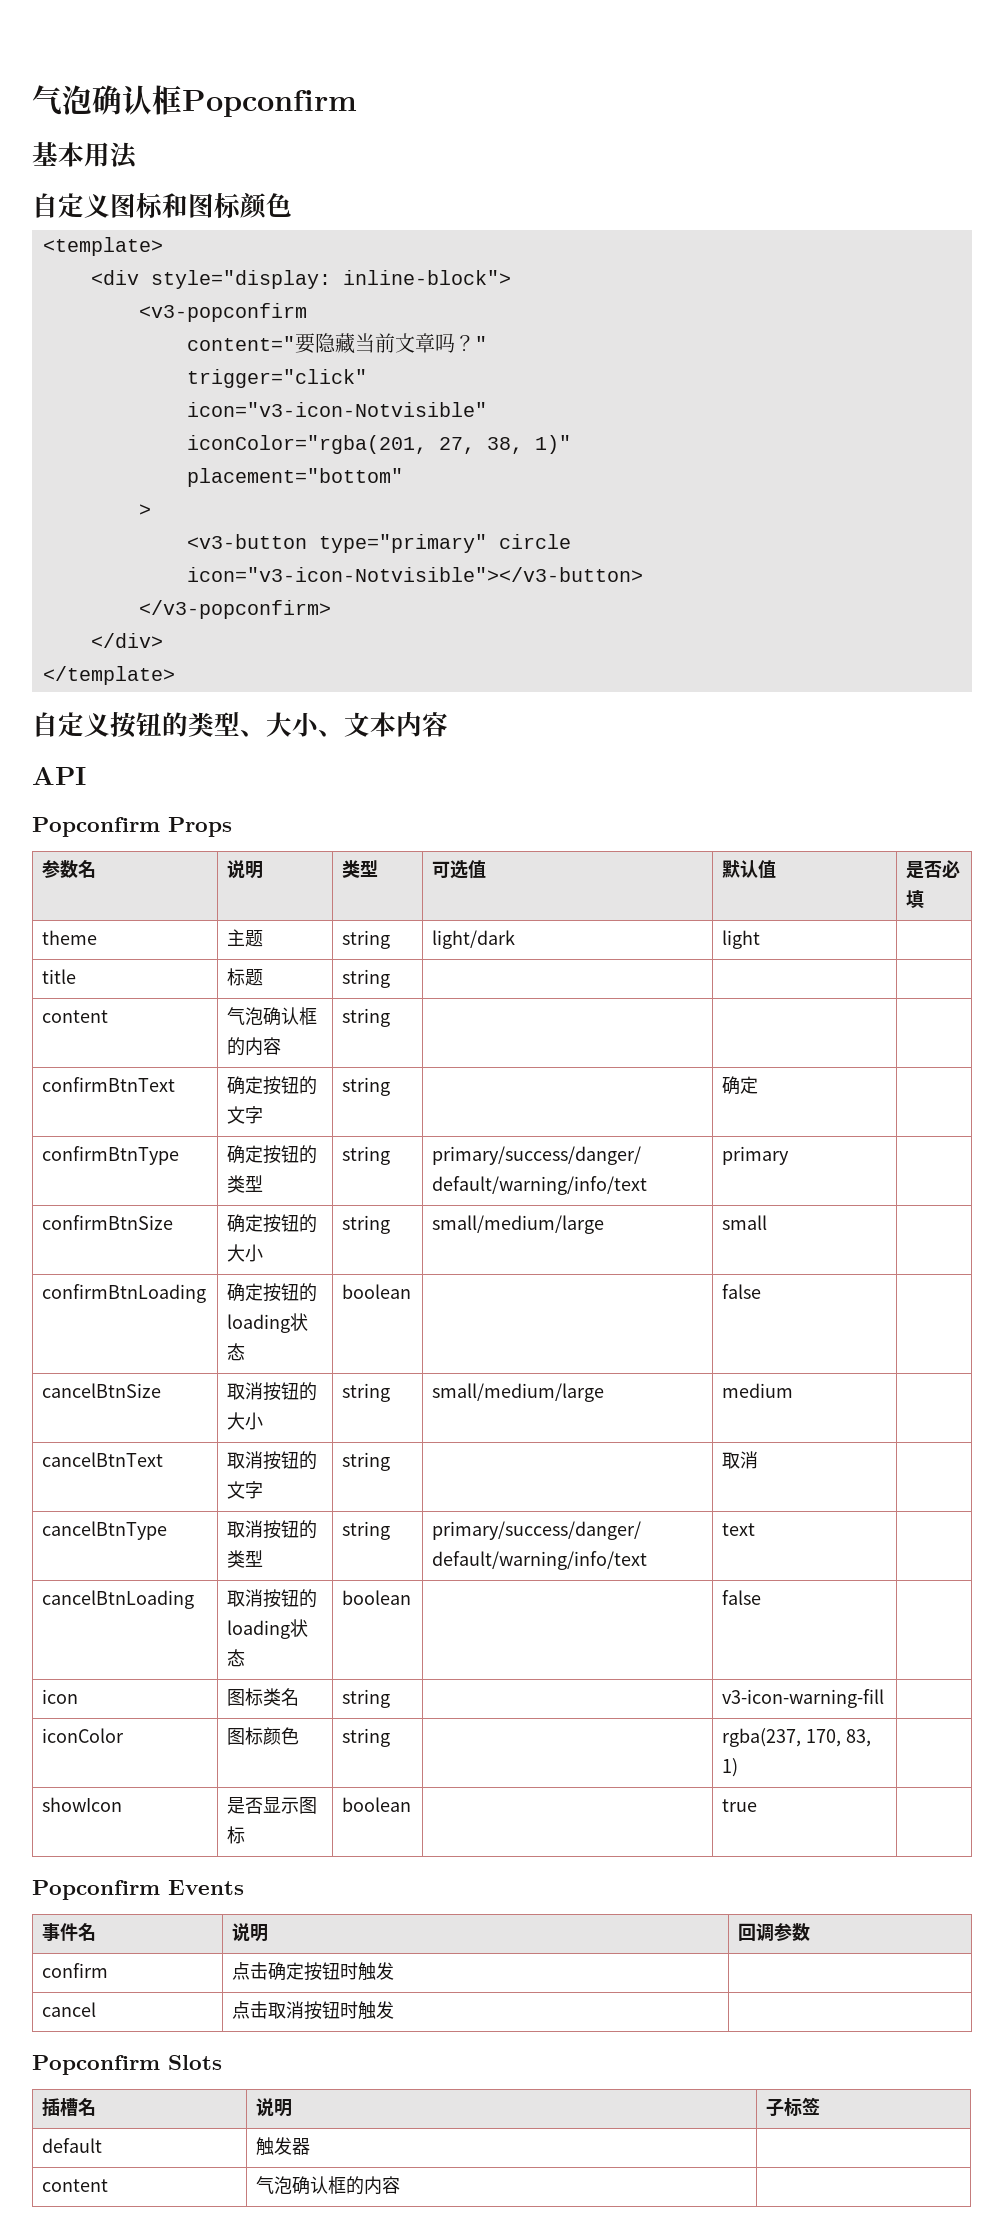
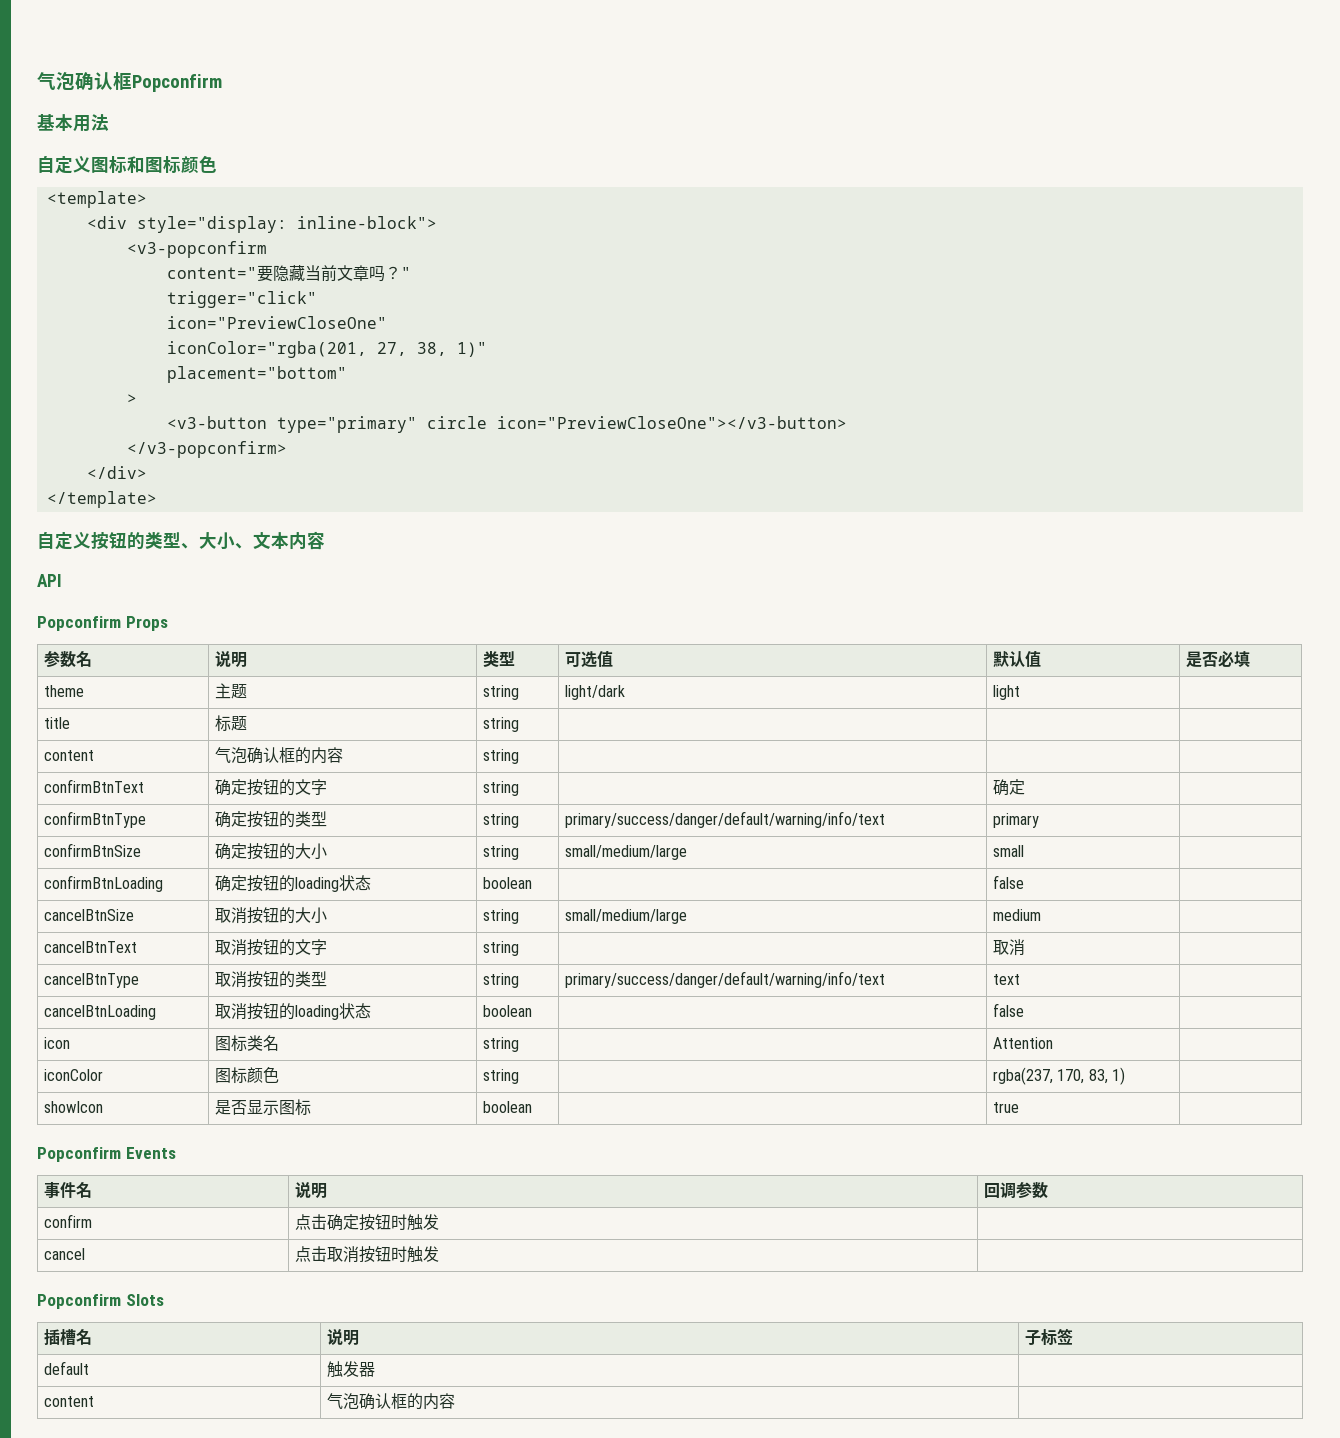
[186,402,487,417] icon="v3-icon-Notvisible" -> [166,316,387,329] icon="PreviewCloseOne"
[186,567,643,582] icon="v3-icon-Notvisible"></v3-button> -> [496,416,847,429] icon="PreviewCloseOne"></v3-button>
[722,1689,885,1708] v3-icon-warning-fill -> [992,1037,1053,1049] Attention

